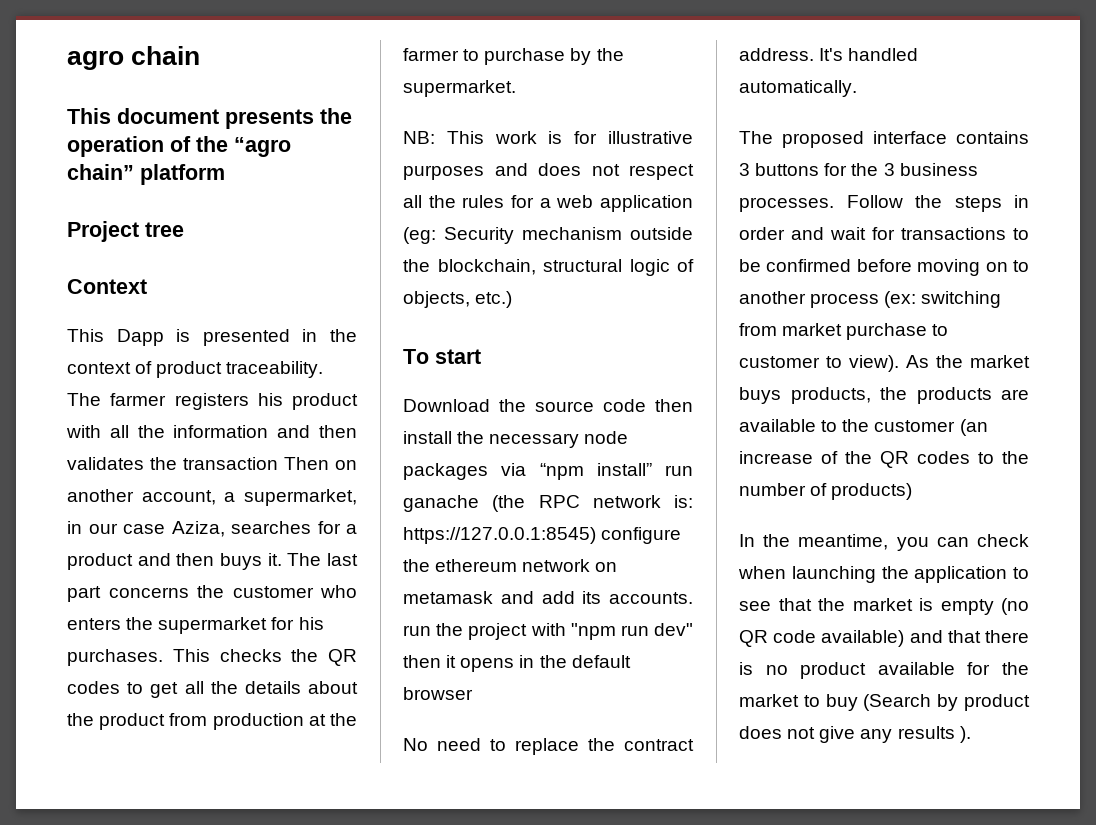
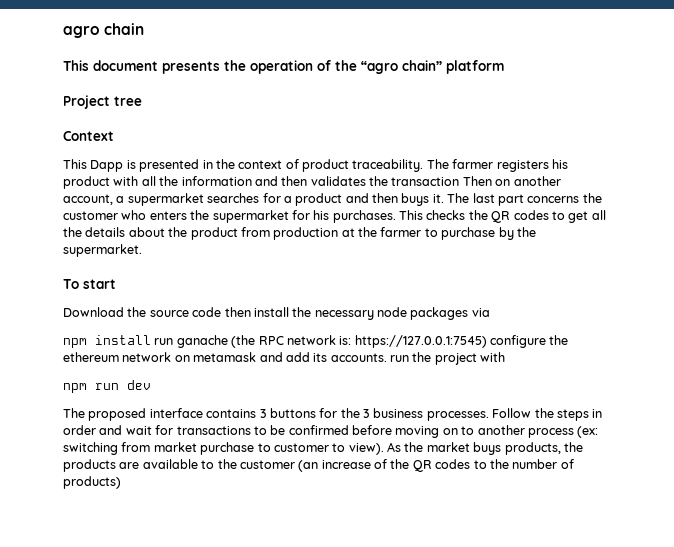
[244,489,358,506] [67,521,225,537] supermarket, in our case Aziza, -> [127,193,204,206] supermarket
[403,131,693,144] [403,163,694,180] [403,195,693,212] [403,227,693,244] [403,259,694,276] [403,291,513,308] // NB: This work is for illustrative purposes and does not respect all the rules for a web application (eg: Security mechanism outside the blockchain, structural logic of objects, etc.) -> (142, 250) none
[539,463,652,480] “npm install” -> [63,335,151,348] // npm install
[403,527,596,544] https://127.0.0.1:8545) -> [354,335,487,348] https://127.0.0.1:7545)
[570,623,693,640] [403,655,631,672] [403,687,473,700] [403,738,694,755] [739,48,919,61] [739,80,857,97] "npm run dev" then it opens in the default browser // No need to replace the contract address. It's handled automatically. -> [63,380,151,393] // npm run dev
[739,534,1029,551] [738,566,1029,583] [739,598,1029,615] [739,630,1029,647] [739,662,1029,679] [739,694,1030,711] [739,726,971,743] // In the meantime, you can check when launching the application to see that the market is empty (no QR code available) and that there is no product available for the market to buy (Search by product does not give any results ). -> (121, 482) none

